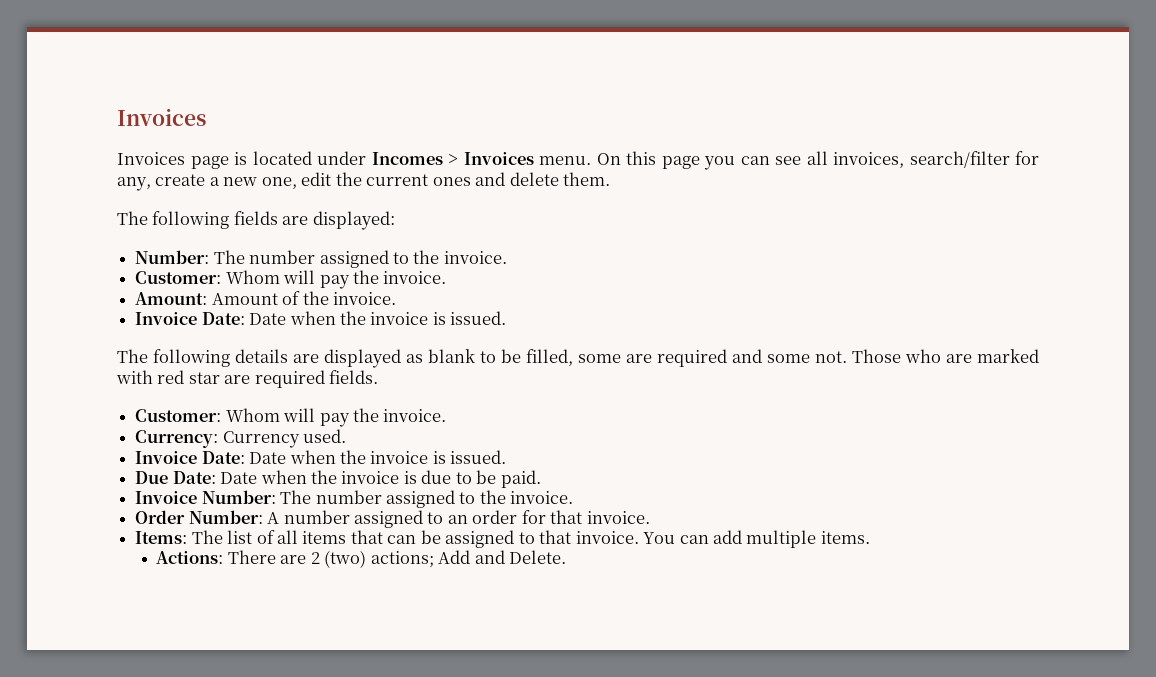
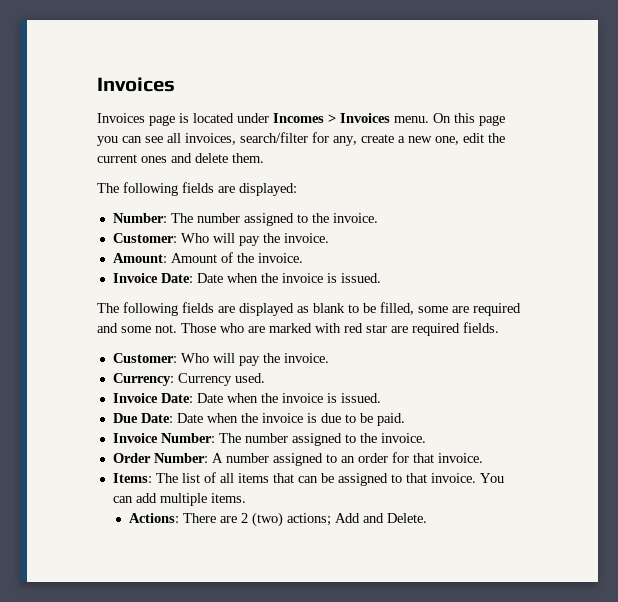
[225,270,280,284] Whom -> [180,233,209,243] Who
[235,349,288,363] details -> [182,302,214,313] fields
[225,408,280,422] Whom -> [180,353,209,363] Who

